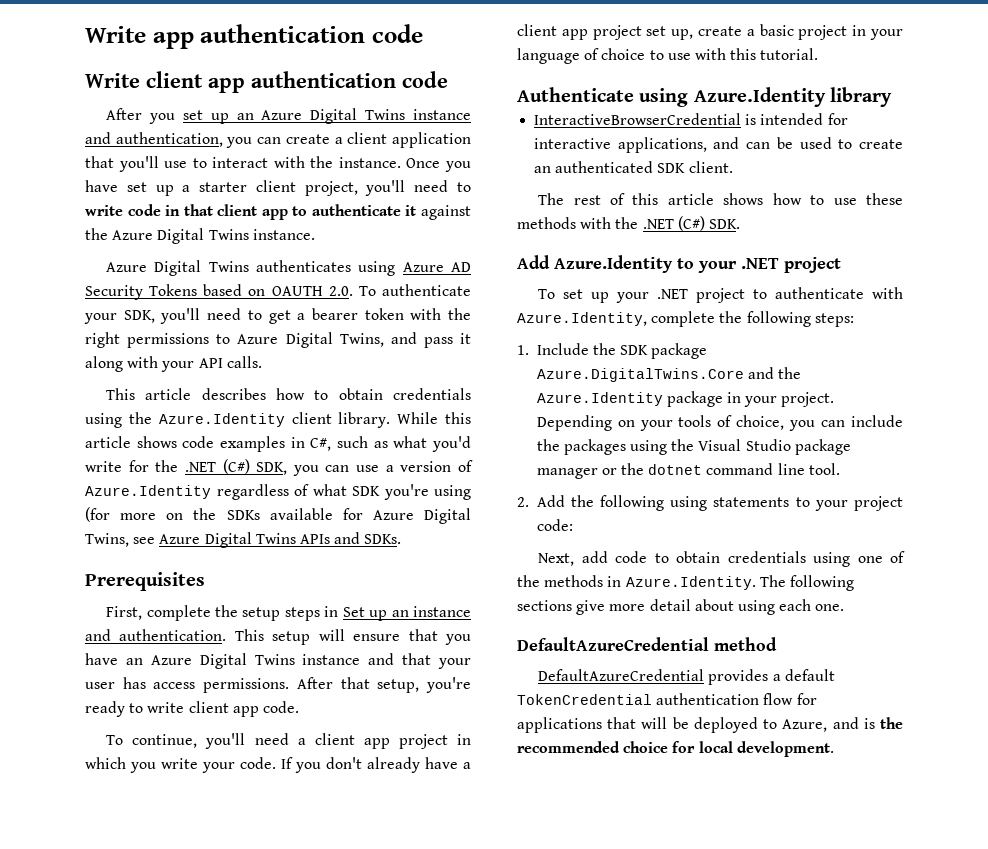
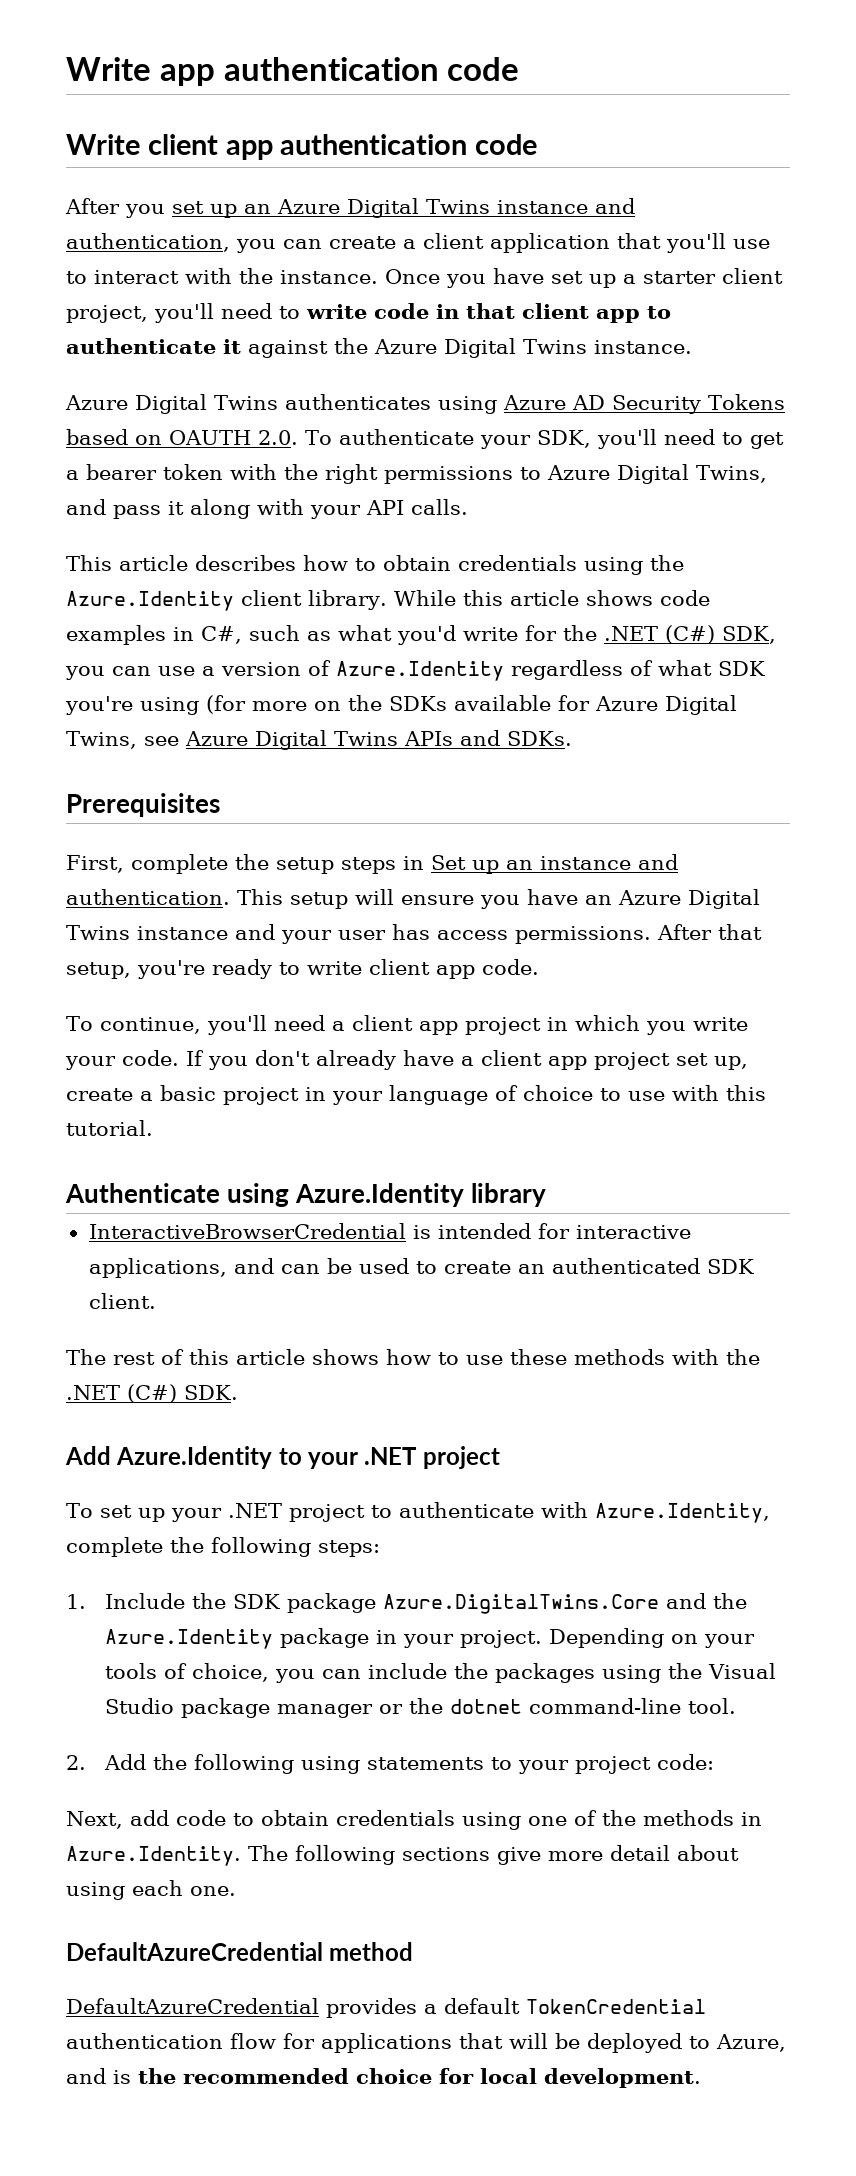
[408,629,438,641] that -> (474, 900) none
[402,653,432,665] that -> (275, 932) none
[706,463,805,475] command line -> [528,1698,681,1714] command-line

